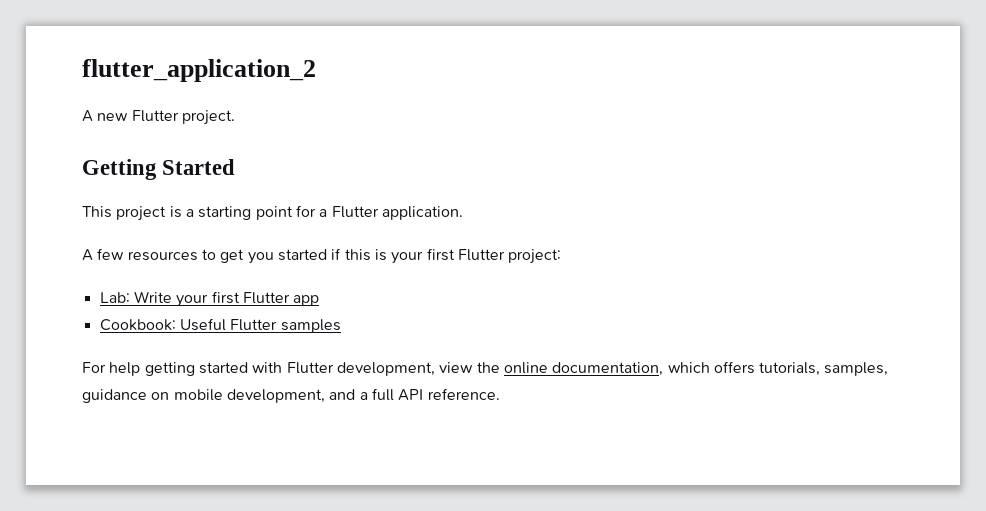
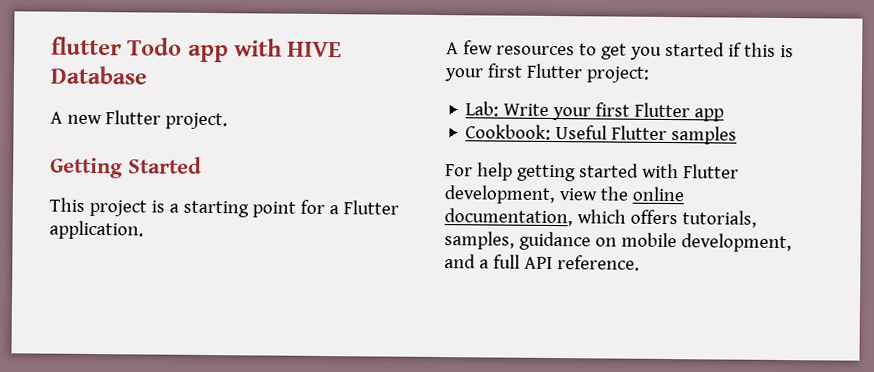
[82,59,316,82] flutter_application_2 -> [51,36,343,63] [50,65,148,85] flutter Todo app with HIVE Database

